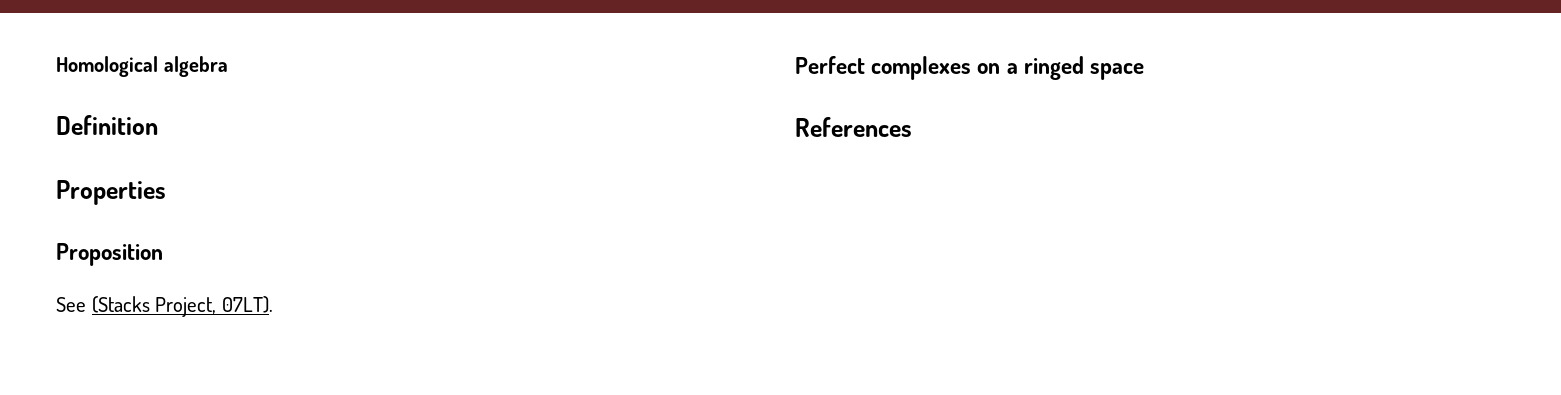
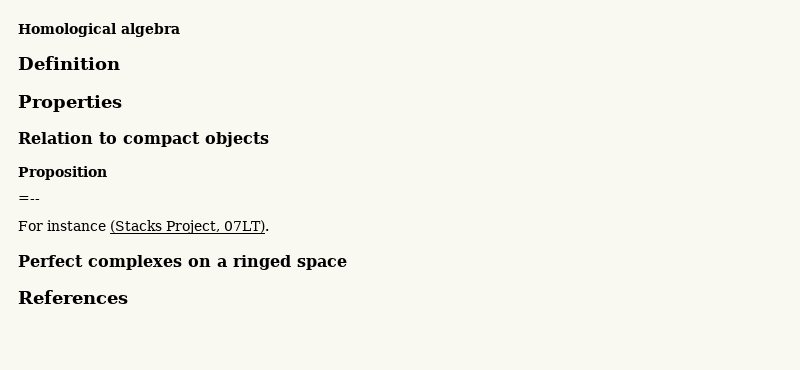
[56,243,163,266] [56,297,86,312] Proposition // See -> [18,132,269,147] [18,166,107,180] [18,196,40,203] [18,220,106,231] Relation to compact objects // Proposition // =-- // For instance

